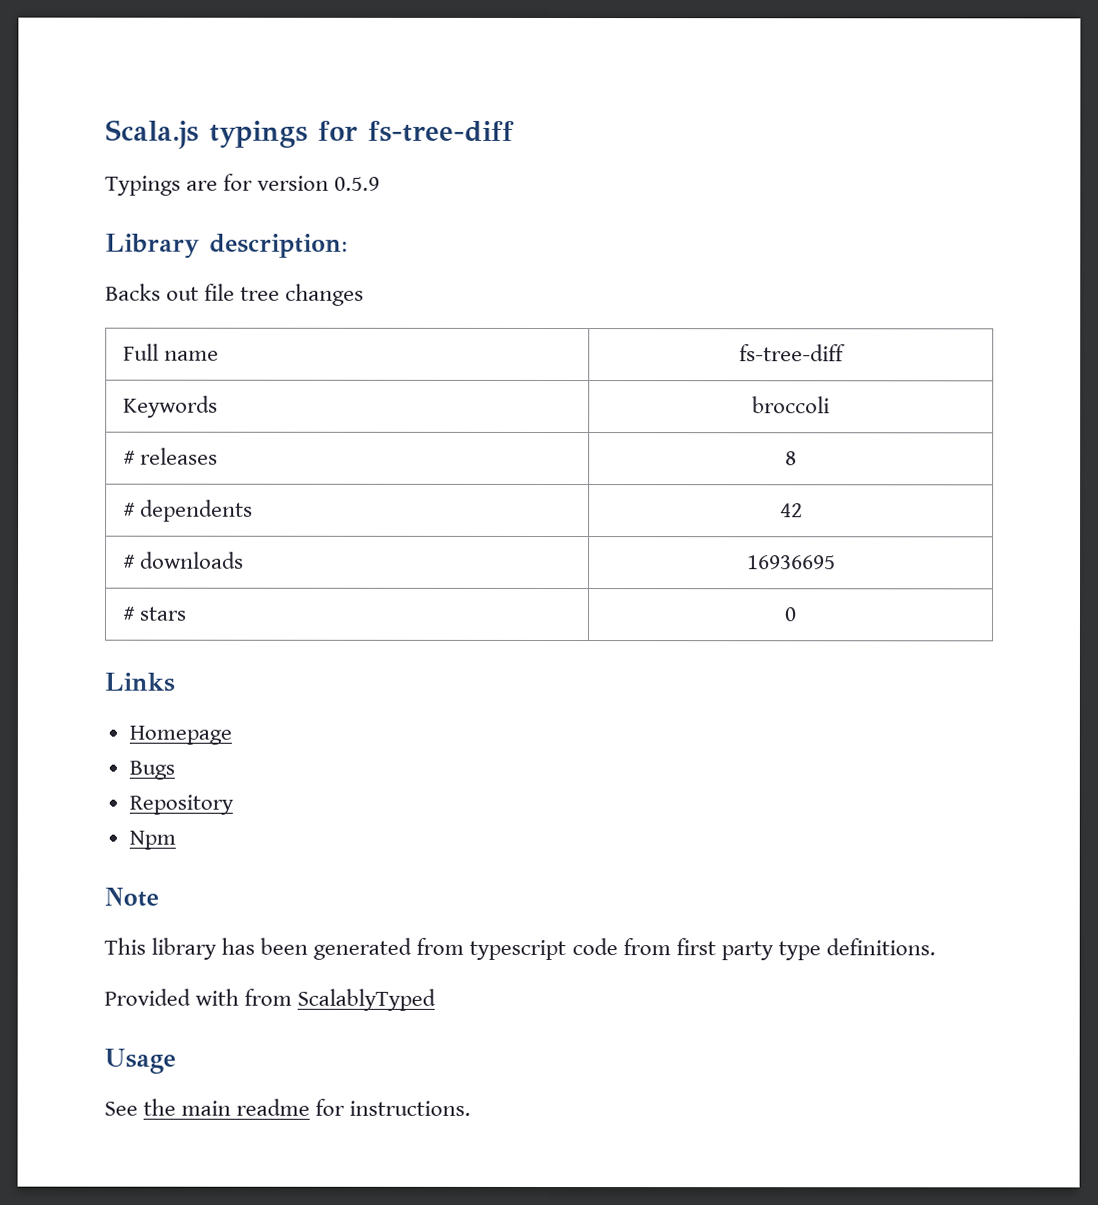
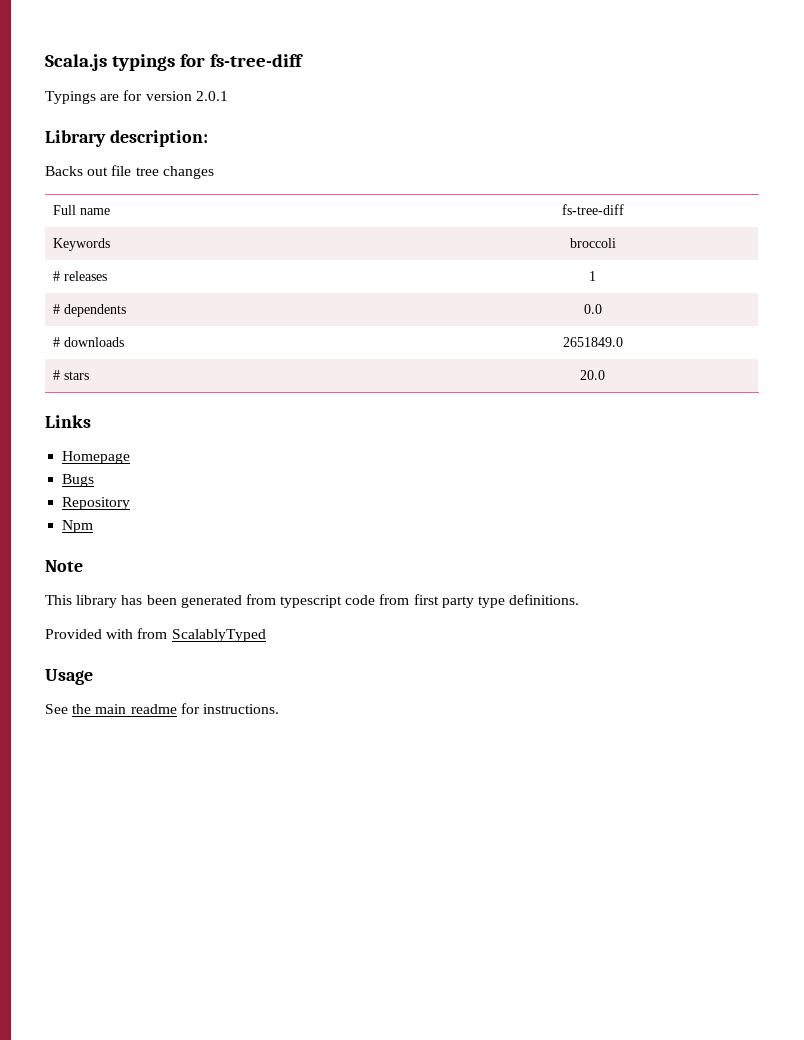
[334,176,381,191] 0.5.9 -> [195,91,228,101] 2.0.1
[785,451,797,466] 8 -> [589,271,596,281] 1
[779,503,803,518] 42 -> [583,304,602,314] 0.0
[746,555,836,570] 16936695 -> [562,337,623,347] 2651849.0
[784,607,796,622] 0 -> [580,370,605,380] 20.0

